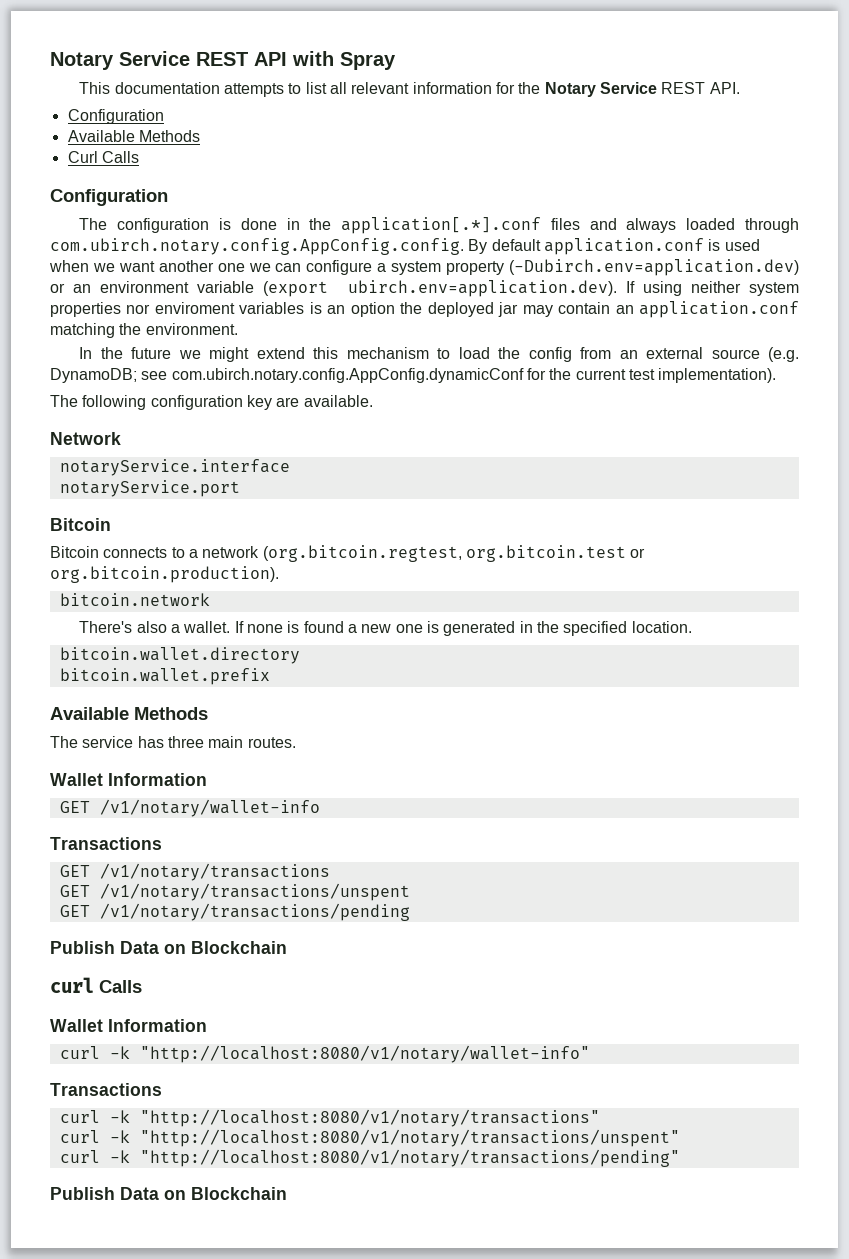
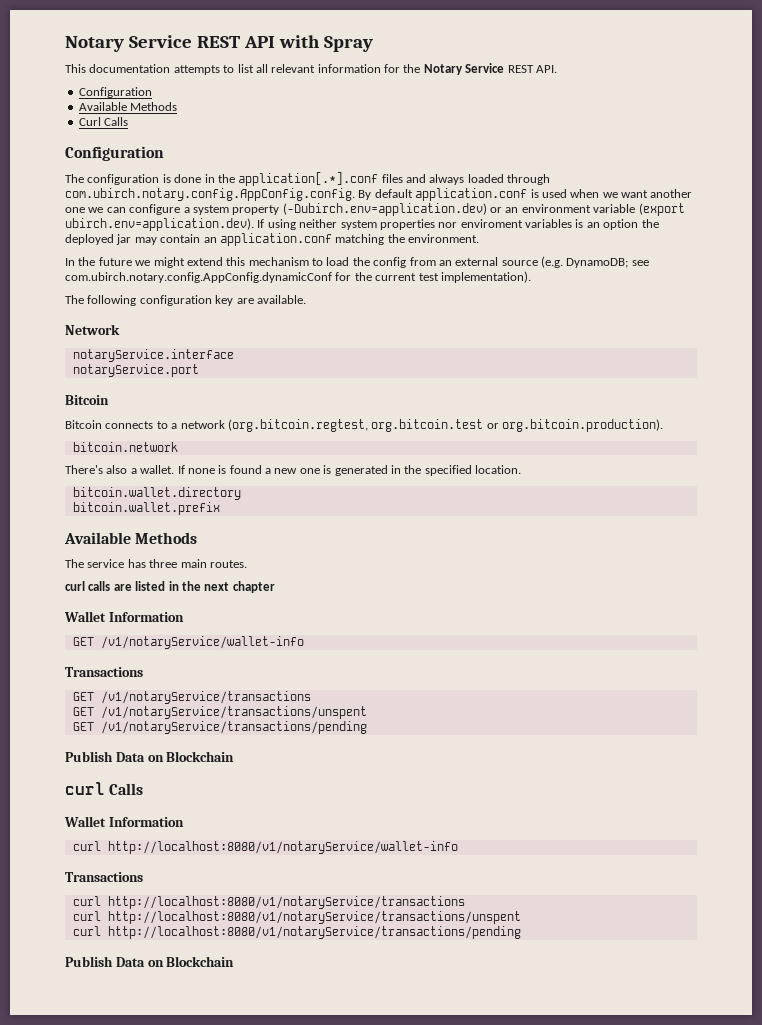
(296, 742) none -> [65,581,275,593] // curl calls are listed in the next chapter
[99,799,320,817] /v1/notary/wallet-info -> [100,636,304,649] /v1/notaryService/wallet-info
[99,863,330,881] [59,883,410,901] [59,903,410,921] /v1/notary/transactions // GET /v1/notary/transactions/unspent // GET /v1/notary/transactions/pending -> [100,691,311,704] [72,706,367,719] [72,721,367,734] /v1/notaryService/transactions // GET /v1/notaryService/transactions/unspent // GET /v1/notaryService/transactions/pending
[109,1045,590,1063] -k "http://localhost:8080/v1/notary/wallet-info" -> [107,841,458,854] http://localhost:8080/v1/notaryService/wallet-info
[109,1109,600,1127] [59,1129,680,1147] [59,1149,680,1167] -k "http://localhost:8080/v1/notary/transactions" // curl -k "http://localhost:8080/v1/notary/transactions/unspent" // curl -k "http://localhost:8080/v1/notary/transactions/pending" -> [107,896,465,909] [72,911,521,924] [72,926,521,939] http://localhost:8080/v1/notaryService/transactions // curl http://localhost:8080/v1/notaryService/transactions/unspent // curl http://localhost:8080/v1/notaryService/transactions/pending

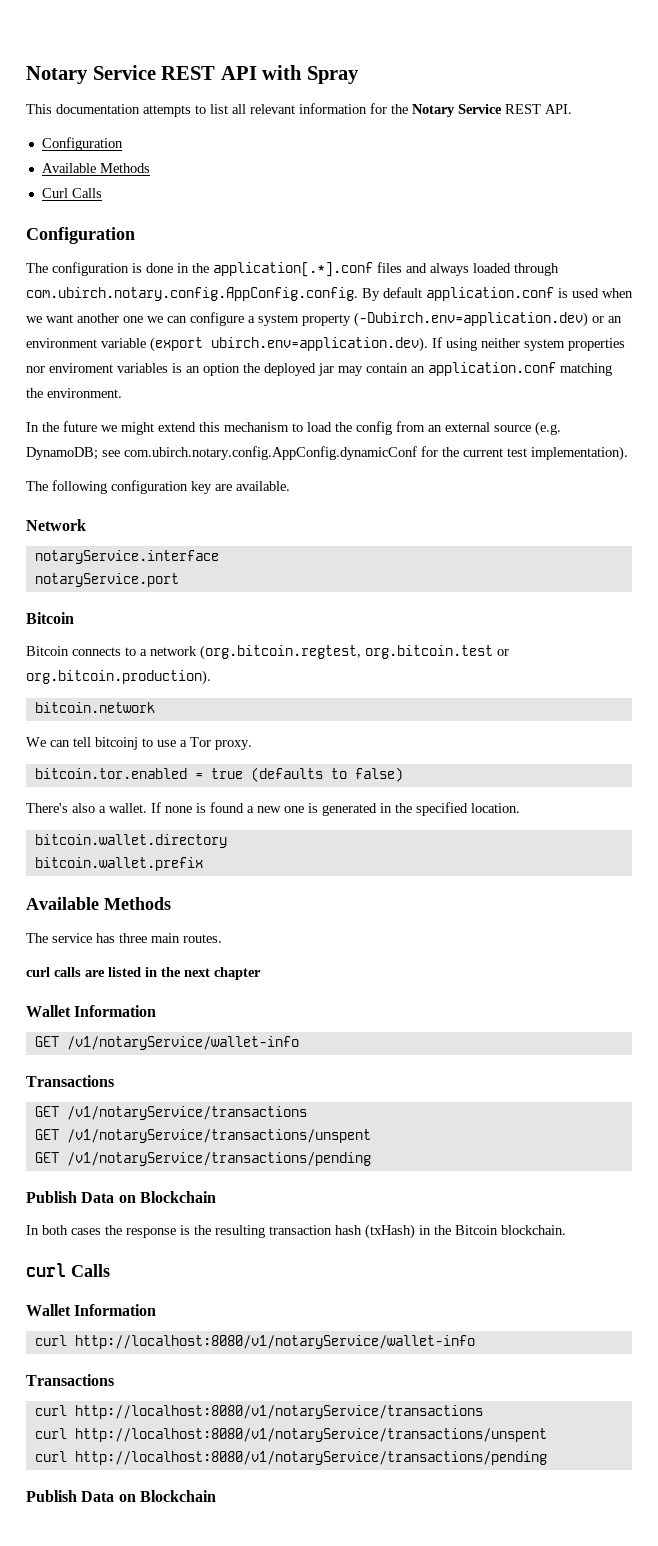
(178, 447) none -> [26,737,252,750] [34,767,403,782] // We can tell bitcoinj to use a Tor proxy. // bitcoin.tor.enabled = true (defaults to false)
(235, 756) none -> [26,1224,566,1239] // In both cases the response is the resulting transaction hash (txHash) in the Bitcoin blockchain.

